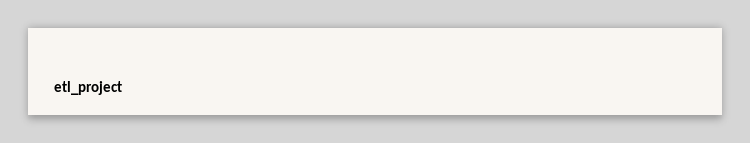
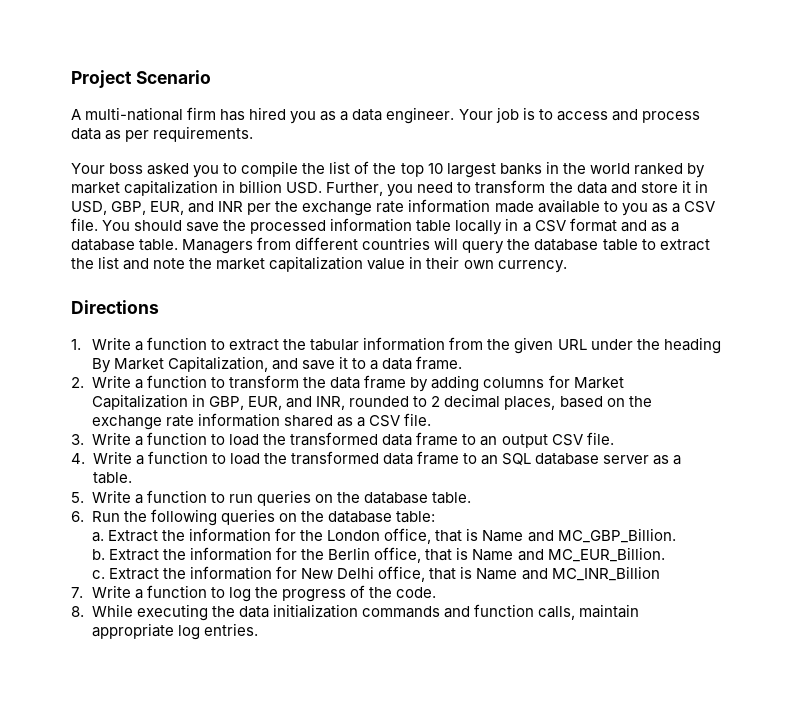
[54,81,122,95] etl_project -> [71,70,211,88] [71,107,700,124] [71,126,254,142] [71,161,705,178] [71,180,708,197] [71,199,715,216] [71,218,679,235] [71,237,710,254] [71,256,567,273] [71,300,159,314] [71,337,721,354] [91,356,463,373] [71,375,624,392] [91,394,652,410] [91,413,432,430] [71,432,614,448] [71,451,682,465] [92,472,132,484] [71,490,472,506] [71,509,436,526] [91,528,676,544] [91,547,665,563] [91,566,660,582] [71,585,437,602] [71,604,640,621] [91,623,259,640] Project Scenario // A multi-national firm has hired you as a data engineer. Your job is to access and process data as per requirements. // Your boss asked you to compile the list of the top 10 largest banks in the world ranked by market capitalization in billion USD. Further, you need to transform the data and store it in USD, GBP, EUR, and INR per the exchange rate information made available to you as a CSV file. You should save the processed information table locally in a CSV format and as a database table. Managers from different countries will query the database table to extract the list and note the market capitalization value in their own currency. // Directions // 1. Write a function to extract the tabular information from the given URL under the heading By Market Capitalization, and save it to a data frame. // 2. Write a function to transform the data frame by adding columns for Market Capitalization in GBP, EUR, and INR, rounded to 2 decimal places, based on the exchange rate information shared as a CSV file. // 3. Write a function to load the transformed data frame to an output CSV file. // 4. Write a function to load the transformed data frame to an SQL database server as a table. // 5. Write a function to run queries on the database table. // 6. Run the following queries on the database table: // a. Extract the information for the London office, that is Name and MC_GBP_Billion. // b. Extract the information for the Berlin office, that is Name and MC_EUR_Billion. // c. Extract the information for New Delhi office, that is Name and MC_INR_Billion // 7. Write a function to log the progress of the code. // 8. While executing the data initialization commands and function calls, maintain appropriate log entries.

